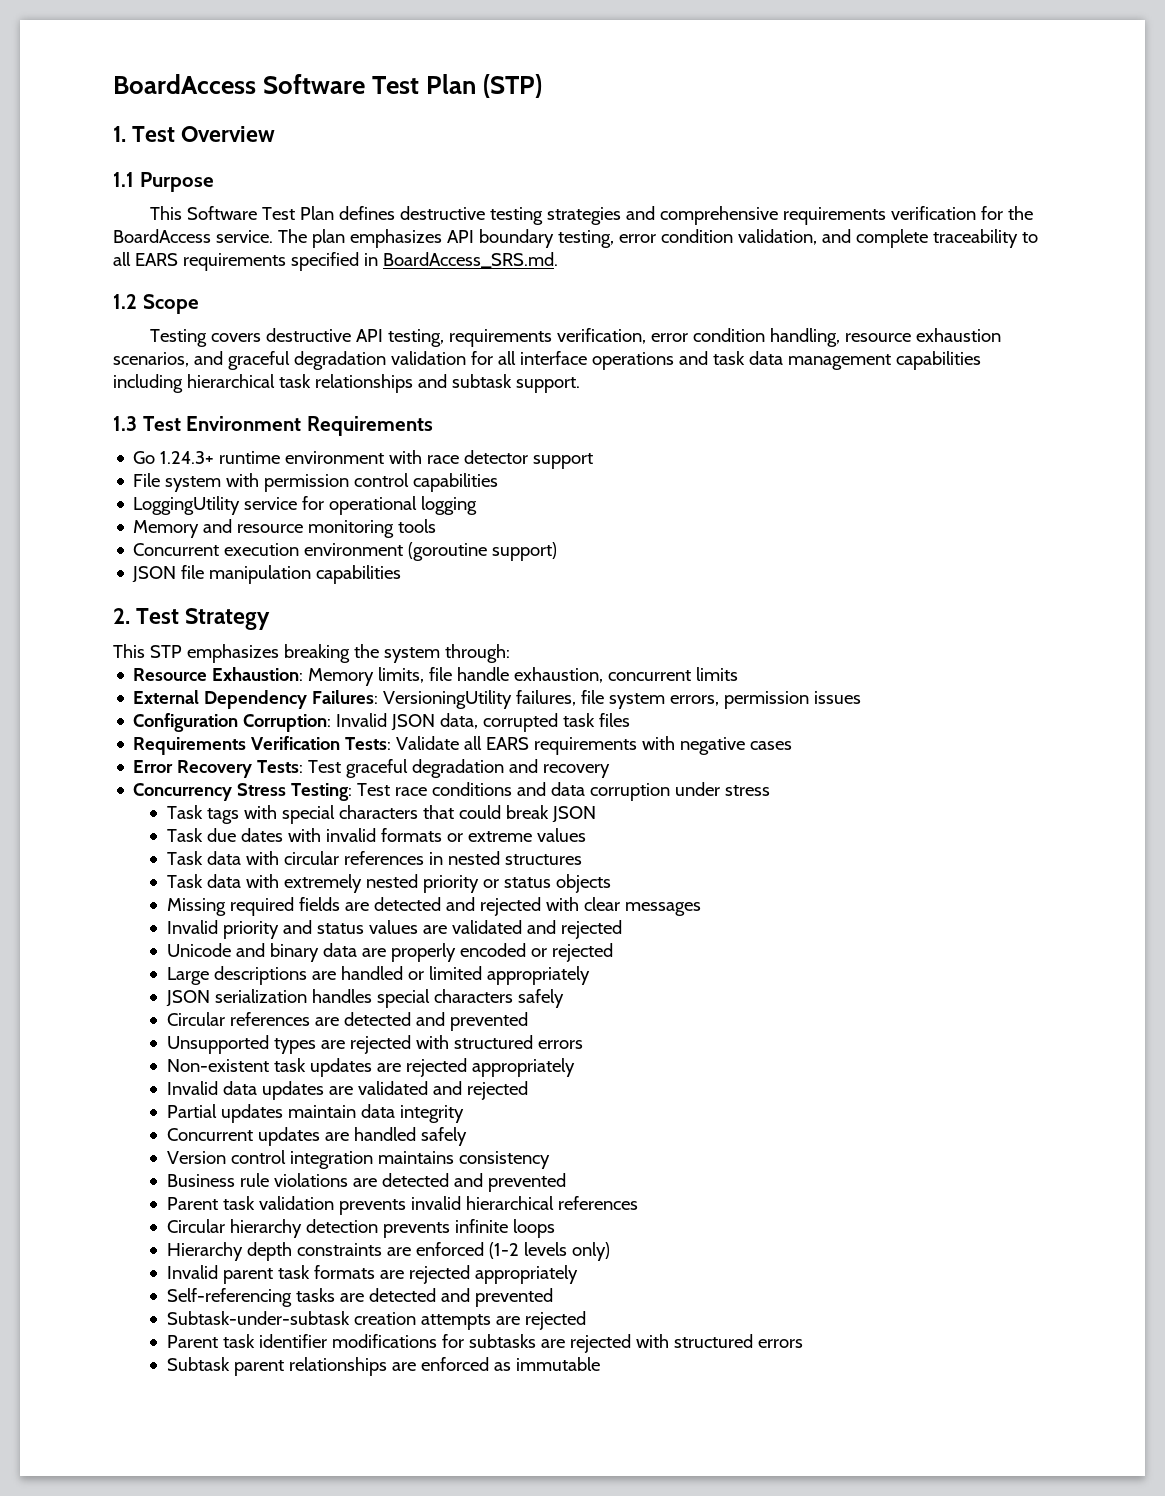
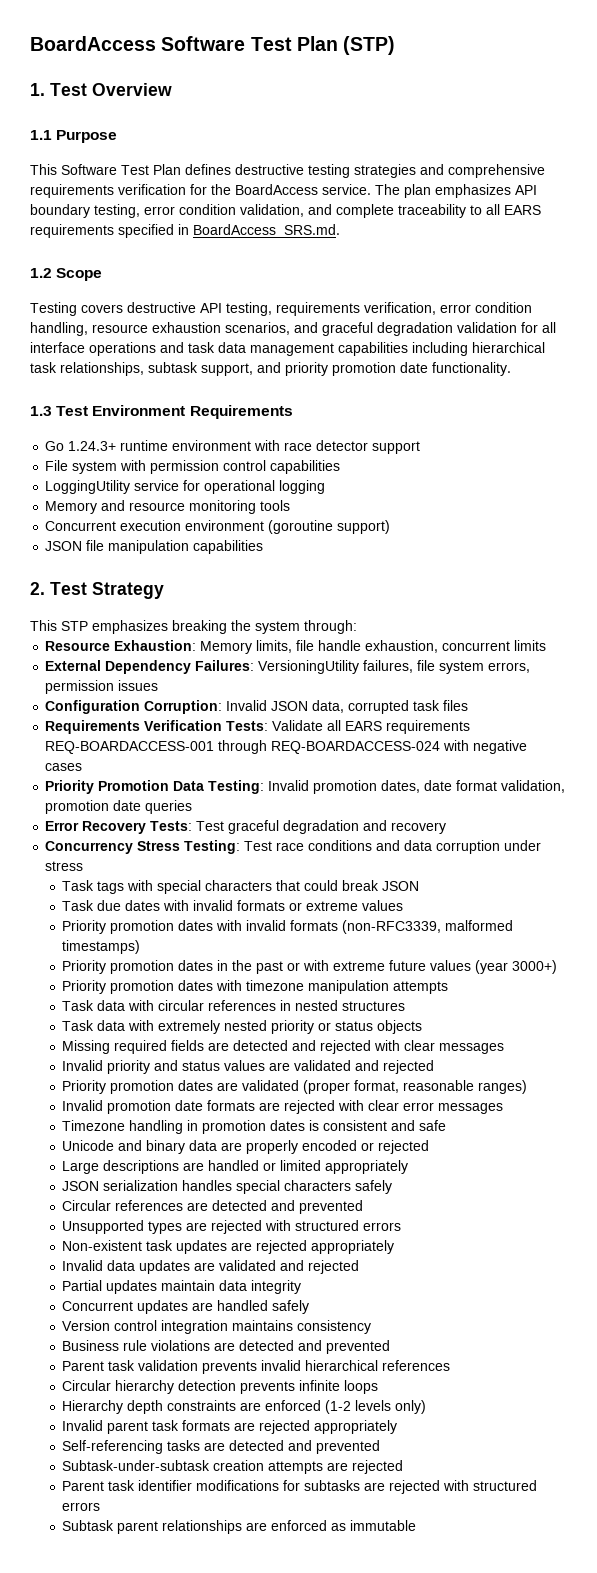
[314,374,580,393] relationships and subtask support. -> [60,362,511,376] relationships, subtask support, and priority promotion date functionality.
(638, 746) none -> [45,740,441,754] REQ-BOARDACCESS-001 through REQ-BOARDACCESS-024
(793, 745) none -> [45,780,566,794] [45,800,193,814] // Priority Promotion Data Testing: Invalid promotion dates, date format validation, promotion date queries
(587, 835) none -> [62,920,514,934] [62,940,141,954] [62,960,558,974] [62,980,449,994] // Priority promotion dates with invalid formats (non-RFC3339, malformed timestamps) // Priority promotion dates in the past or with extreme future values (year 3000+) // Priority promotion dates with timezone manipulation attempts
(623, 929) none -> [62,1080,528,1094] [62,1100,504,1114] [62,1120,447,1134] // Priority promotion dates are validated (proper format, reasonable ranges) // Invalid promotion date formats are rejected with clear error messages // Timezone handling in promotion dates is consistent and safe

